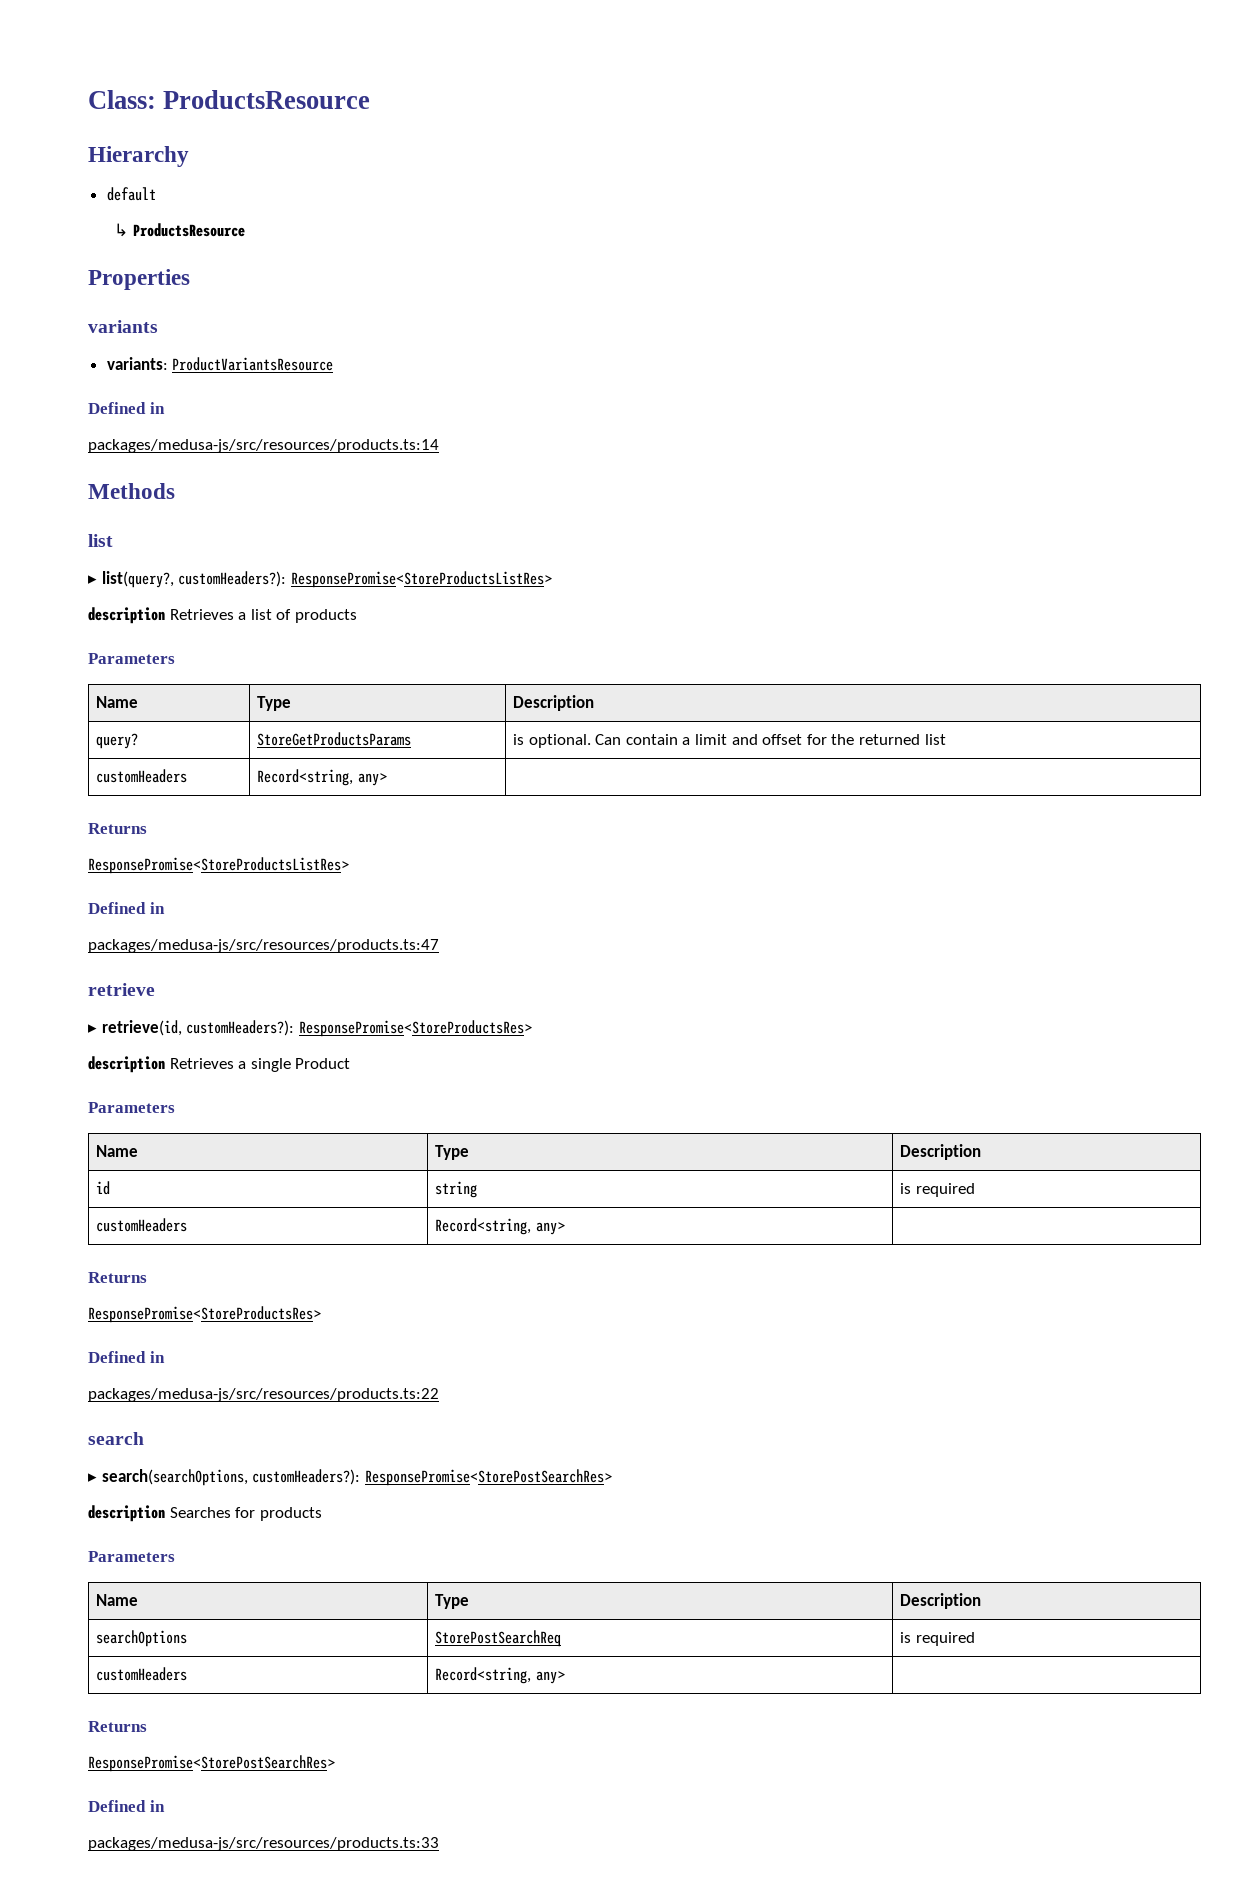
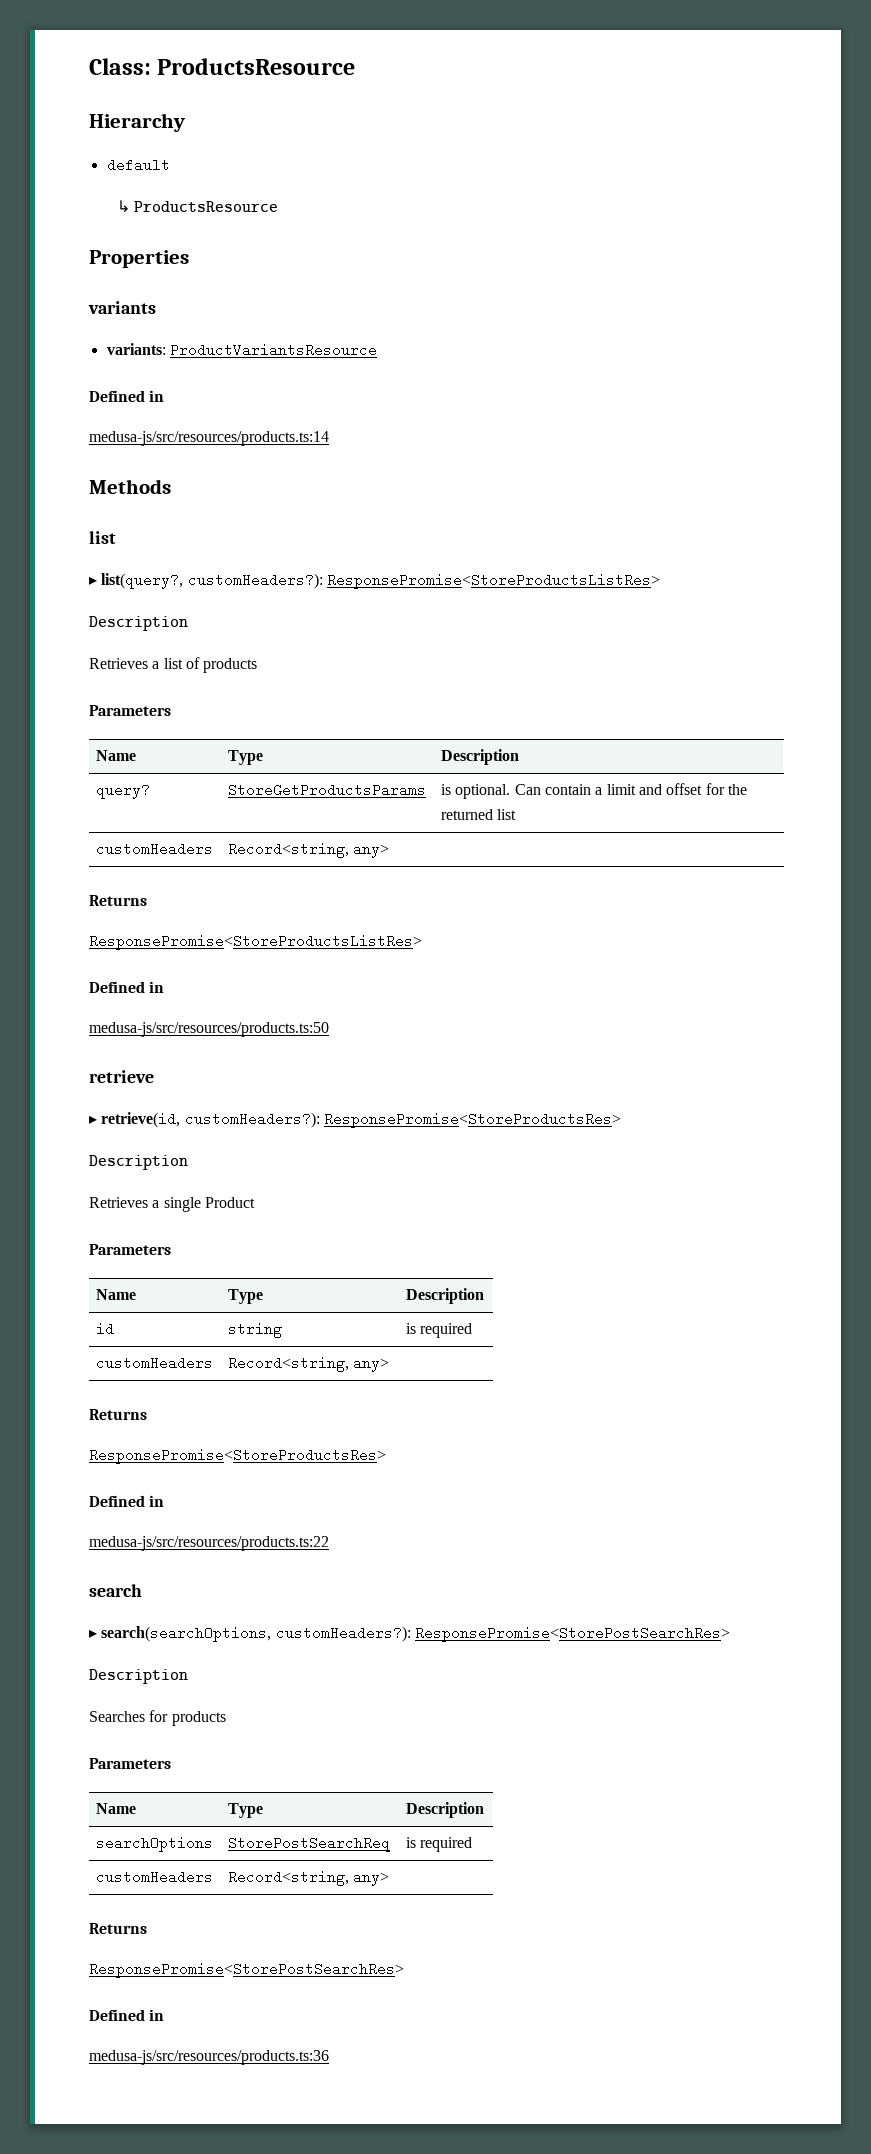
[88,439,439,453] packages/medusa-js/src/resources/products.ts:14 -> [89,431,329,446] medusa-js/src/resources/products.ts:14
[88,607,165,624] description -> [89,616,188,631] Description //
[88,939,439,953] packages/medusa-js/src/resources/products.ts:47 -> [89,1022,329,1037] medusa-js/src/resources/products.ts:50
[88,1056,165,1073] description -> [89,1155,188,1170] Description //
[88,1388,439,1402] packages/medusa-js/src/resources/products.ts:22 -> [89,1536,329,1551] medusa-js/src/resources/products.ts:22
[88,1505,165,1522] description -> [89,1669,188,1684] Description //
[88,1837,439,1851] packages/medusa-js/src/resources/products.ts:33 -> [89,2050,329,2065] medusa-js/src/resources/products.ts:36

